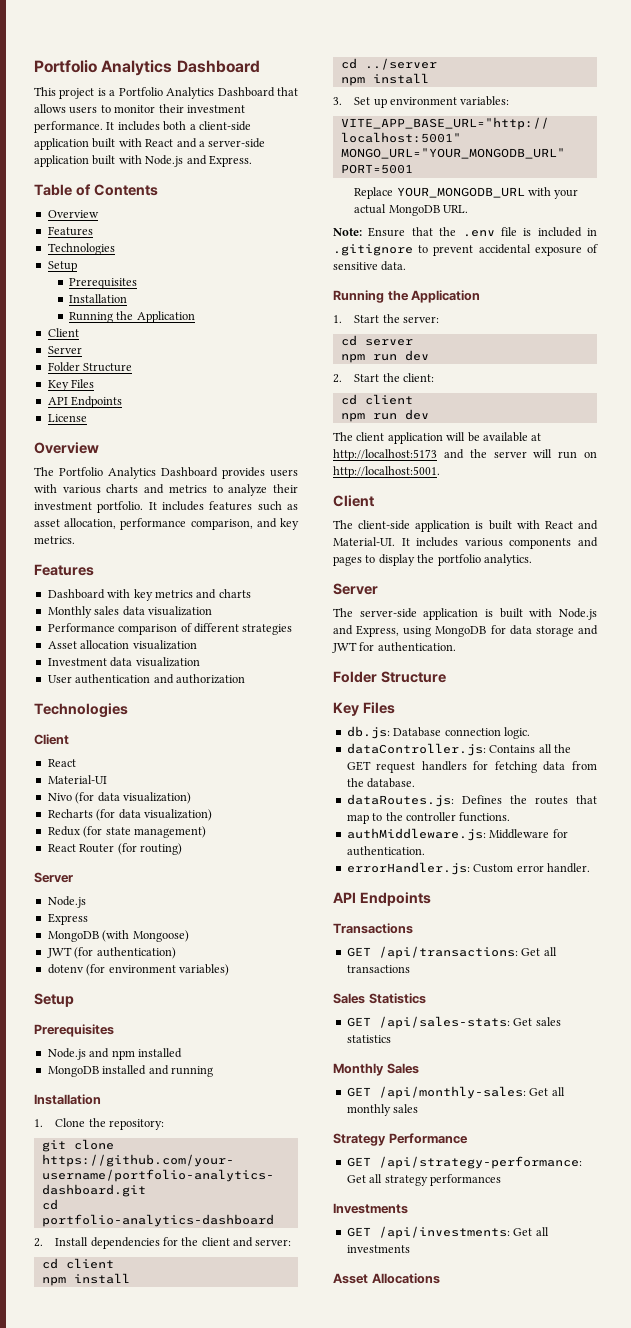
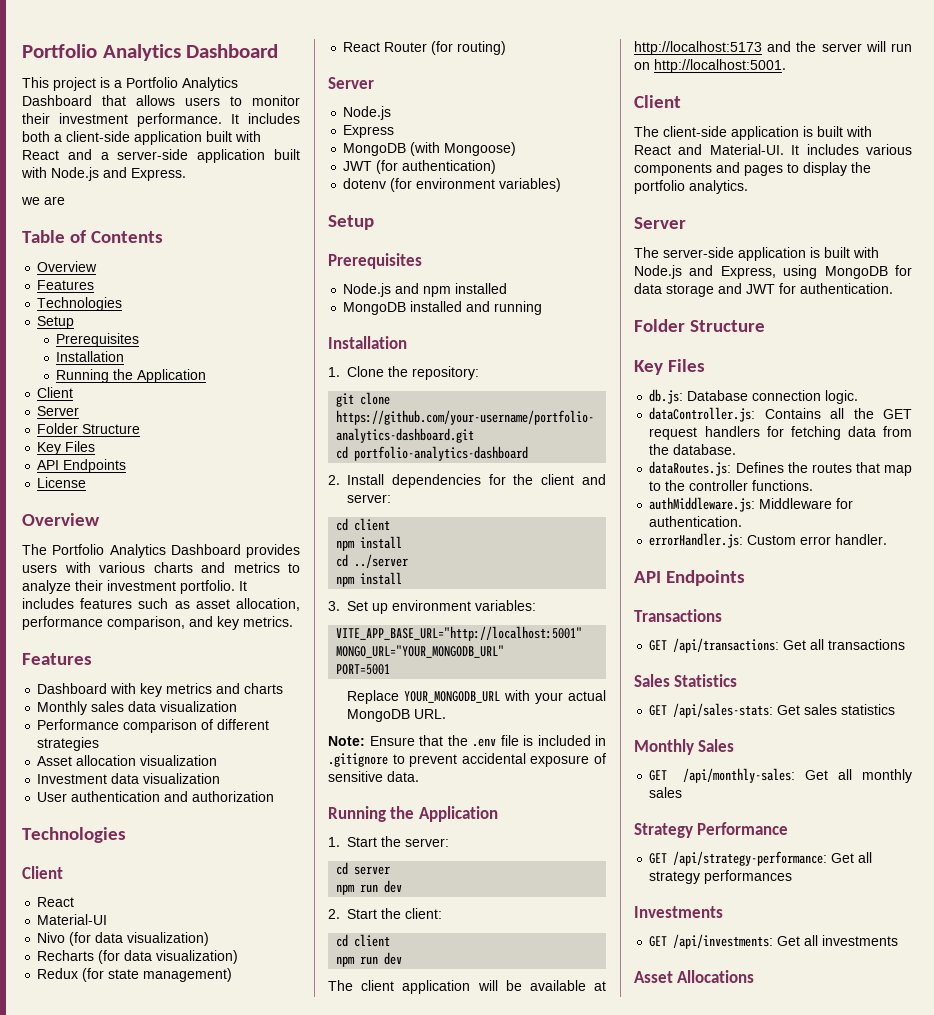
(252, 161) none -> [21,196,65,205] // we are

